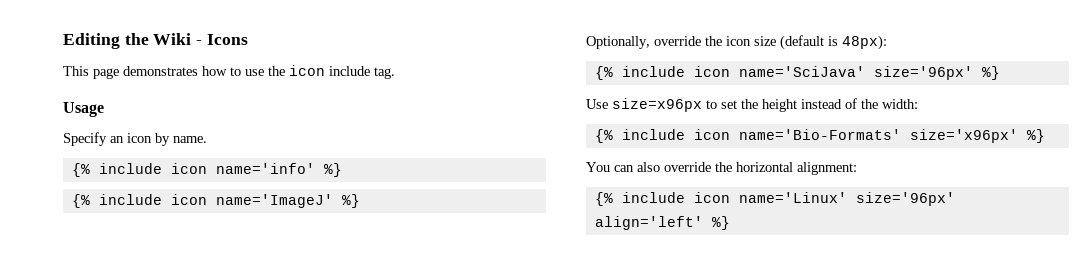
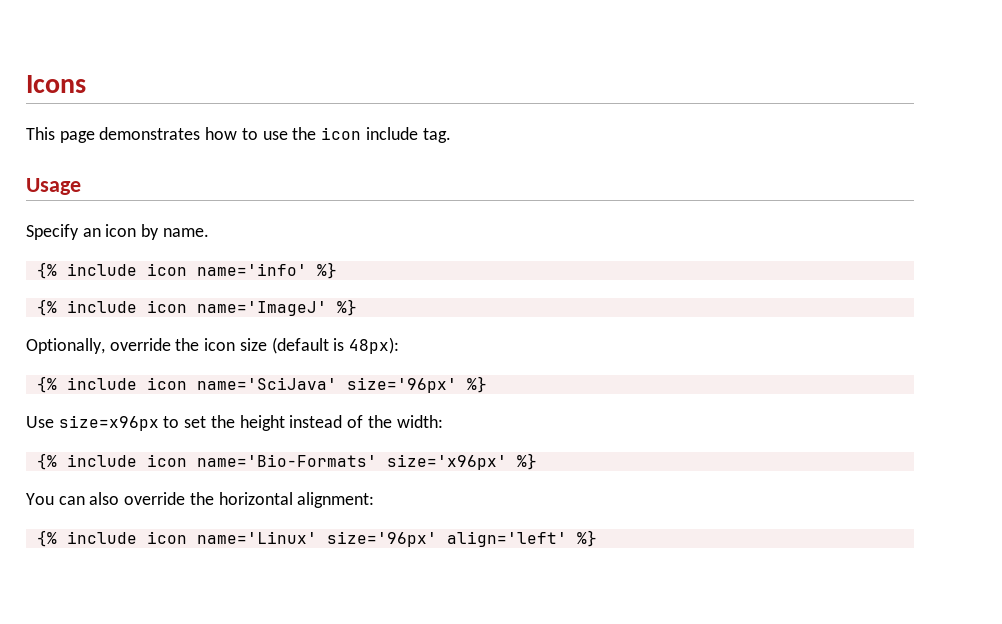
[63,33,203,49] Editing the Wiki - -> (26, 84) none

